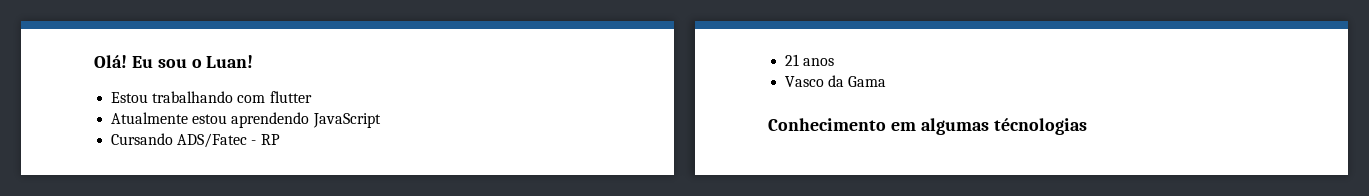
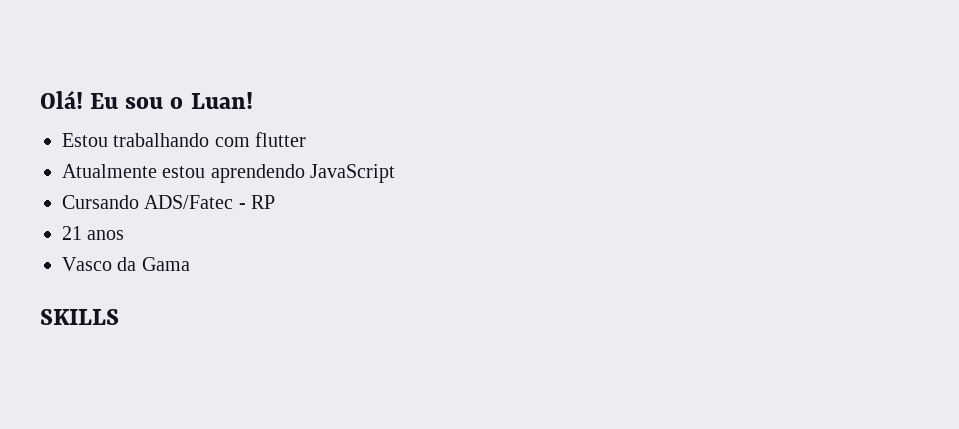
[768,118,1087,135] Conhecimento em algumas técnologias -> [40,309,119,325] SKILLS

